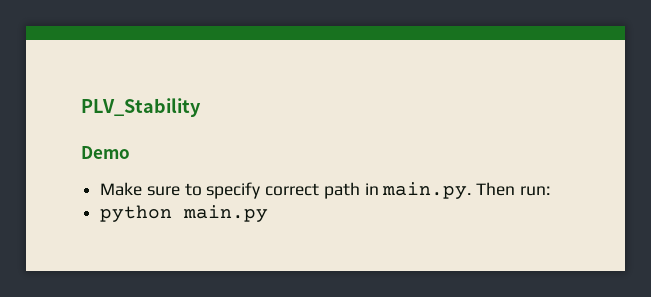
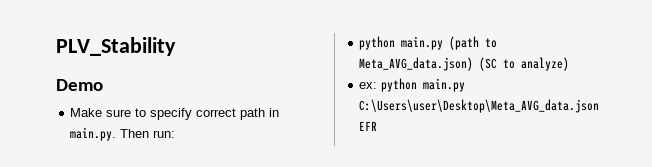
(269, 213) none -> [449,36,498,50] [359,57,570,71] [359,78,466,92] [359,99,600,113] [359,121,378,131] (path to Meta_AVG_data.json) (SC to analyze) // ex: python main.py C:\Users\user\Desktop\Meta_AVG_data.json EFR

